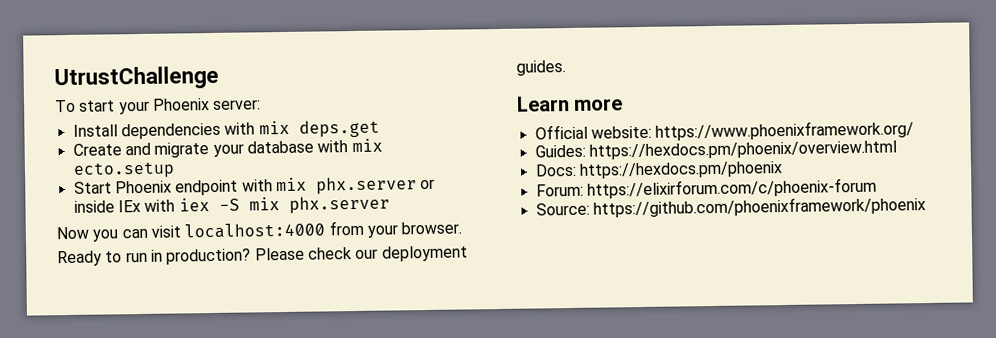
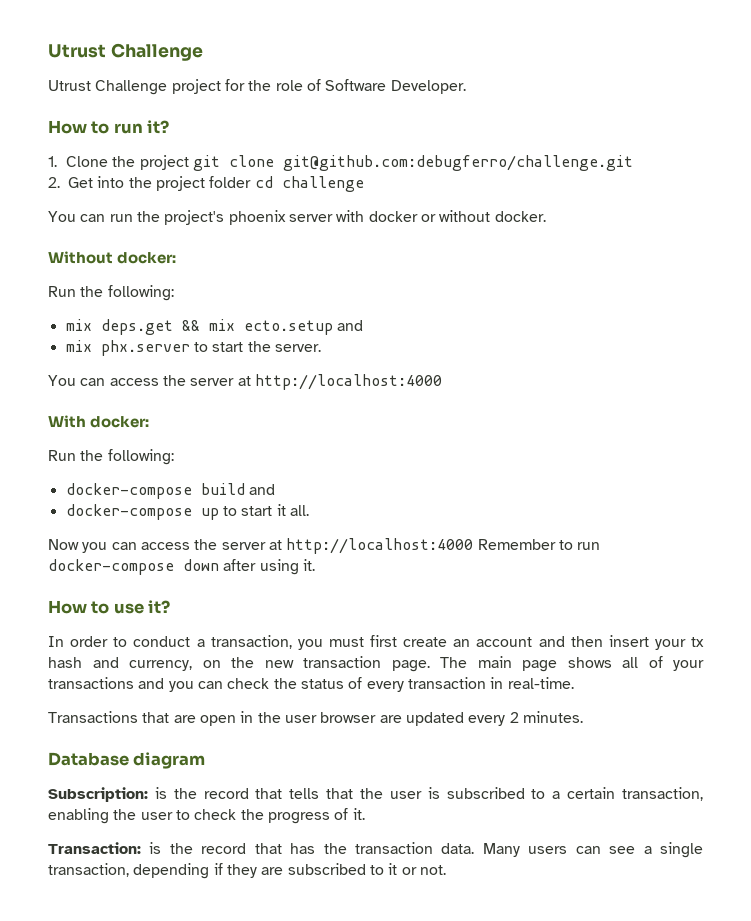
[54,65,219,91] [54,98,262,115] [72,119,380,140] [72,138,383,158] [72,161,175,179] [73,176,436,196] [73,195,390,214] [56,220,463,242] [57,245,468,267] [516,60,566,76] [516,96,624,112] [534,120,915,141] [534,140,897,160] [534,161,783,179] [535,177,877,199] [535,196,926,218] UtrustChallenge // To start your Phoenix server: // Install dependencies with mix deps.get // Create and migrate your database with mix ecto.setup // Start Phoenix endpoint with mix phx.server or inside IEx with iex -S mix phx.server // Now you can visit localhost:4000 from your browser. // Ready to run in production? Please check our deployment guides. // Learn more // Official website: https://www.phoenixframework.org/ // Guides: https://hexdocs.pm/phoenix/overview.html // Docs: https://hexdocs.pm/phoenix // Forum: https://elixirforum.com/c/phoenix-forum // Source: https://github.com/phoenixframework/phoenix -> [48,43,203,61] [48,79,466,95] [48,120,170,134] [48,155,633,171] [48,176,364,192] [48,210,546,225] [48,251,177,264] [48,285,174,301] [65,319,363,335] [65,340,321,356] [48,374,442,390] [48,415,150,428] [48,449,174,465] [65,483,275,499] [65,504,309,520] [48,538,601,554] [48,559,315,575] [48,600,171,614] [48,635,704,650] [48,656,704,672] [48,677,574,692] [48,711,583,726] [48,752,206,769] [48,787,703,802] [48,808,365,824] [48,842,704,858] [48,863,446,879] Utrust Challenge // Utrust Challenge project for the role of Software Developer. // How to run it? // 1. Clone the project git clone git@github.com:debugferro/challenge.git // 2. Get into the project folder cd challenge // You can run the project's phoenix server with docker or without docker. // Without docker: // Run the following: // mix deps.get && mix ecto.setup and // mix phx.server to start the server. // You can access the server at http://localhost:4000 // With docker: // Run the following: // docker-compose build and // docker-compose up to start it all. // Now you can access the server at http://localhost:4000 Remember to run docker-compose down after using it. // How to use it? // In order to conduct a transaction, you must first create an account and then insert your tx hash and currency, on the new transaction page. The main page shows all of your transactions and you can check the status of every transaction in real-time. // Transactions that are open in the user browser are updated every 2 minutes. // Database diagram // Subscription: is the record that tells that the user is subscribed to a certain transaction, enabling the user to check the progress of it. // Transaction: is the record that has the transaction data. Many users can see a single transaction, depending if they are subscribed to it or not.

